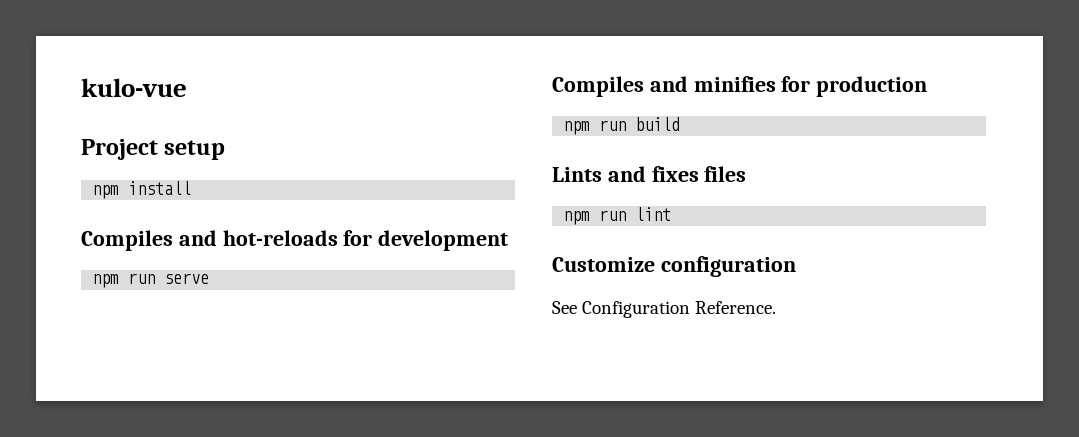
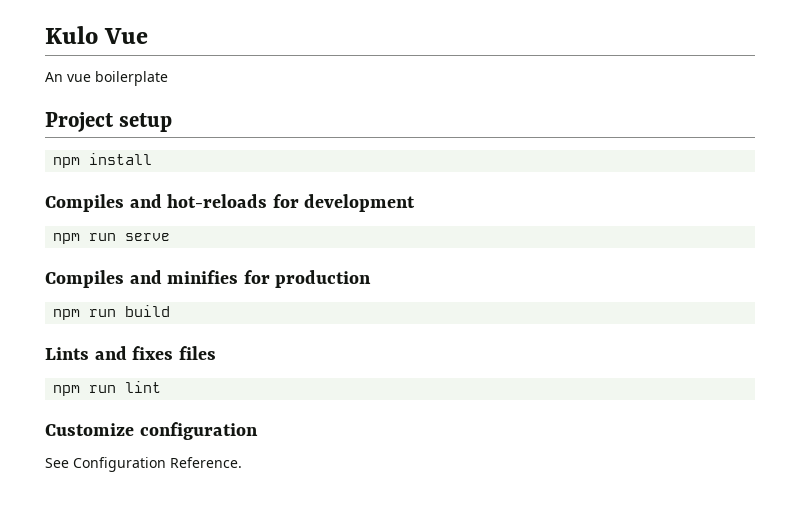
[81,78,187,97] kulo-vue -> [45,26,149,44] [45,71,168,86] Kulo Vue // An vue boilerplate

